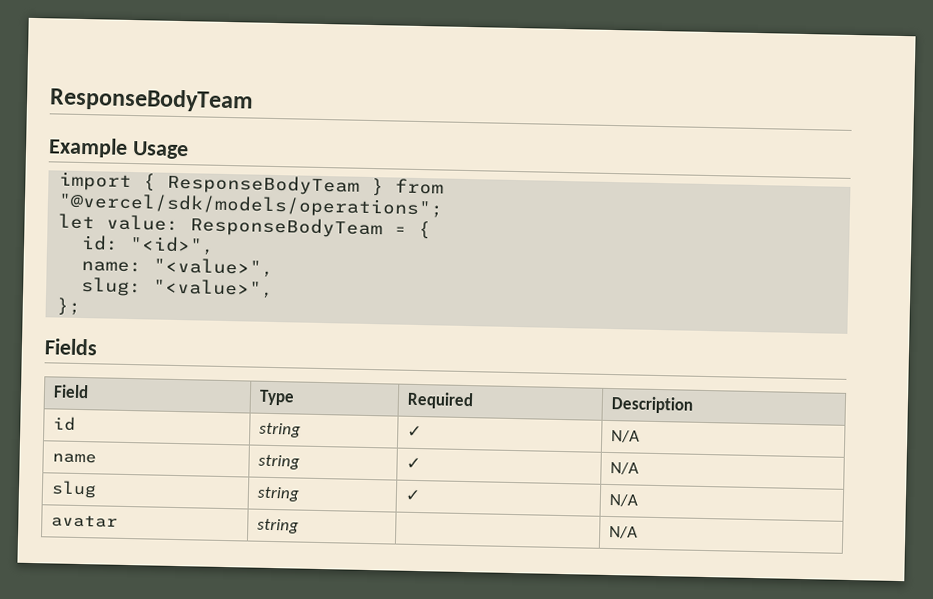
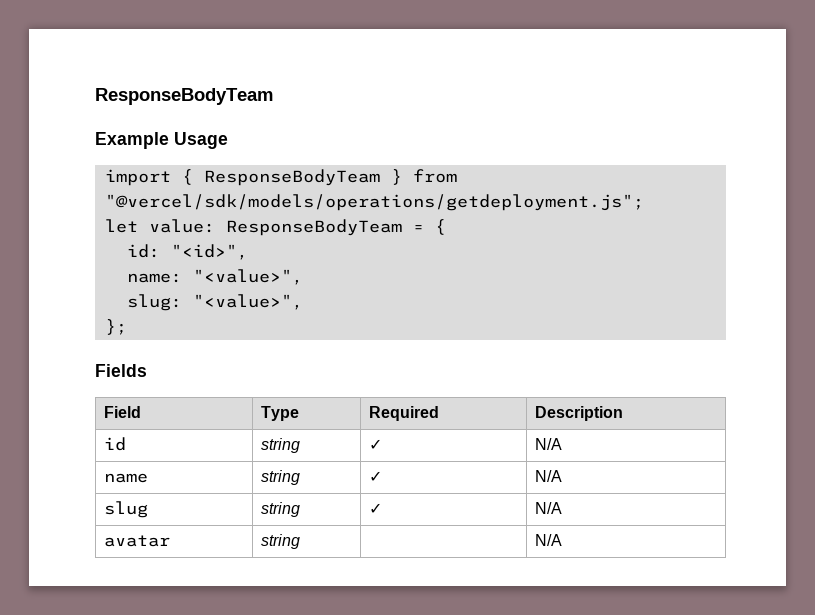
[58,192,445,219] "@vercel/sdk/models/operations"; -> [104,194,644,211] "@vercel/sdk/models/operations/getdeployment.js";

